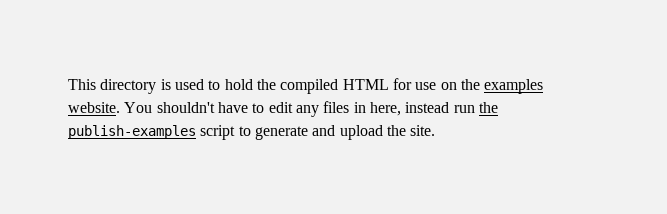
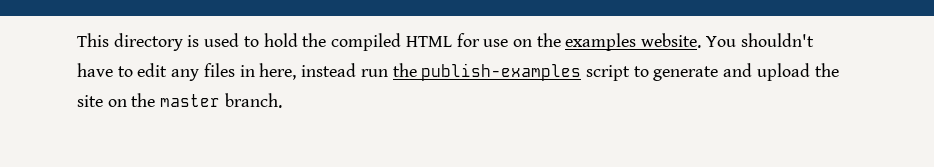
[410,125,436,136] site. -> [77,93,282,108] site on the master branch.

